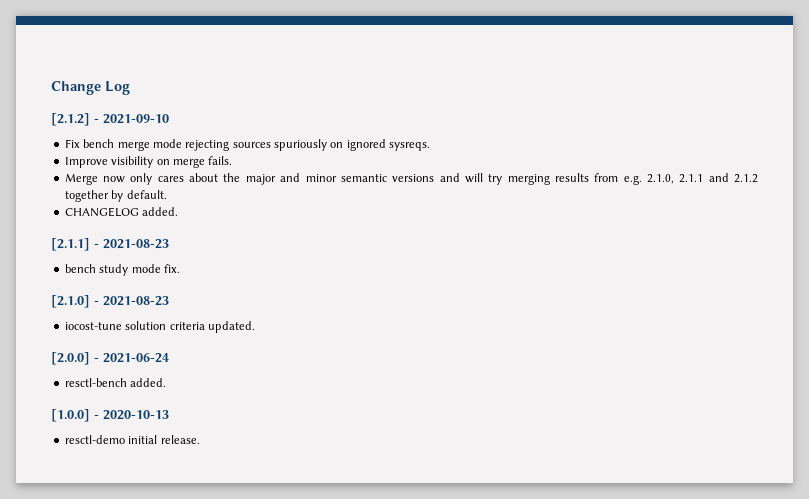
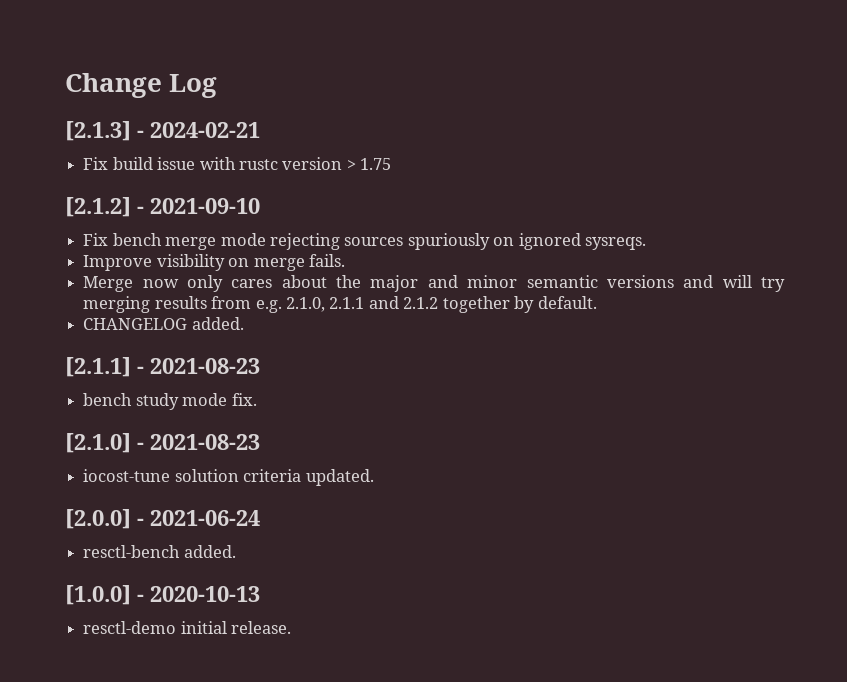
(130, 88) none -> [65,121,260,141] [83,157,392,170] // [2.1.3] - 2024-02-21 // Fix build issue with rustc version > 1.75

